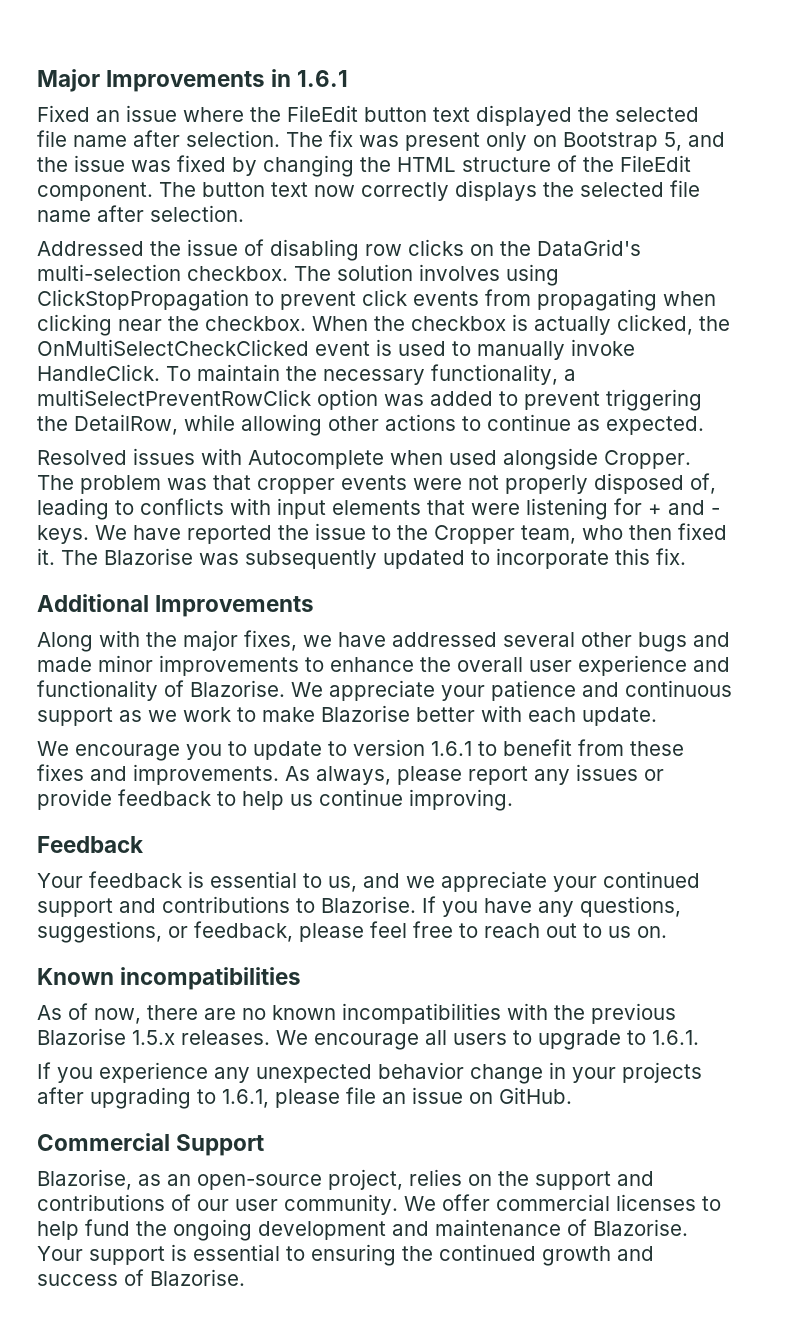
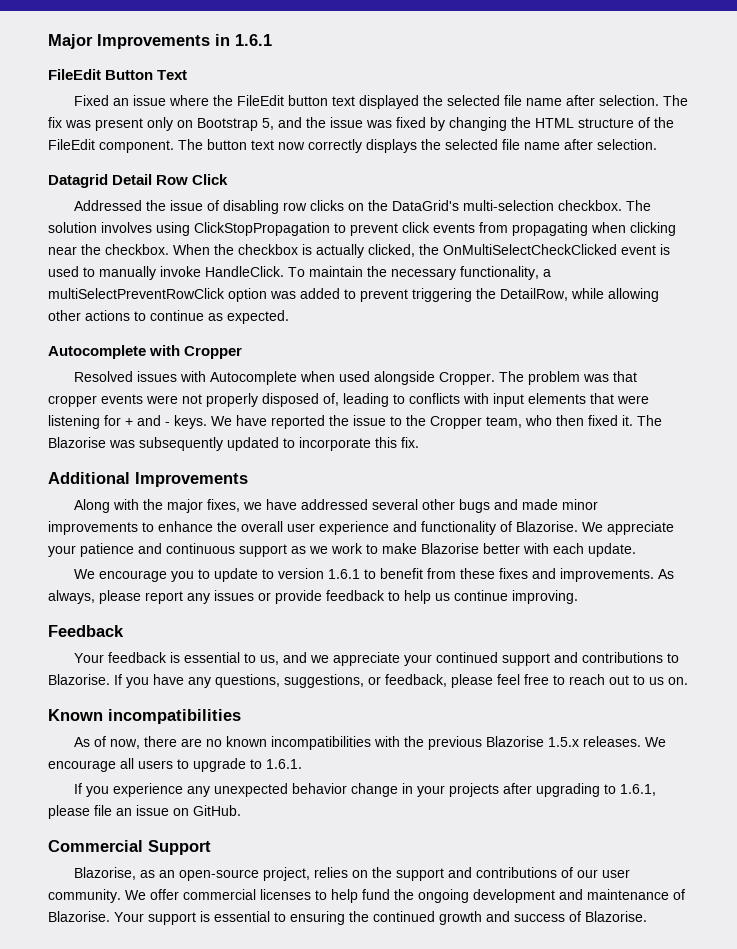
(349, 78) none -> [48,69,188,80] // FileEdit Button Text
(244, 213) none -> [48,174,229,188] // Datagrid Detail Row Click
(704, 425) none -> [48,345,243,359] // Autocomplete with Cropper

